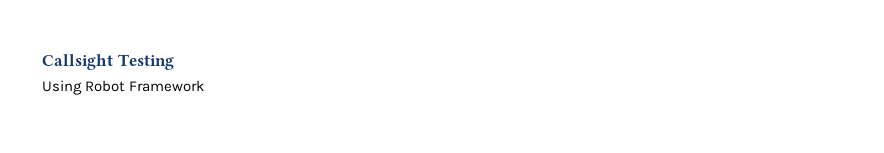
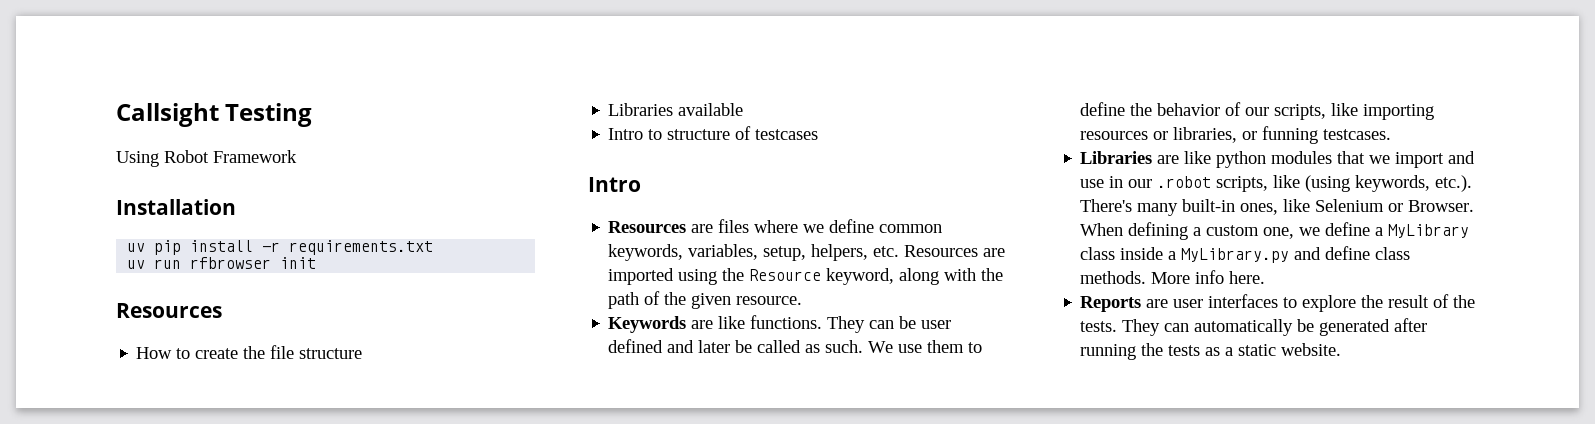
(205, 86) none -> [116,199,236,215] [127,240,434,255] [127,257,317,269] [116,303,222,318] [136,345,363,359] [608,103,744,116] [608,126,819,140] [588,177,641,192] [608,219,943,233] [608,244,1006,261] [608,268,1004,285] [608,291,803,309] [608,315,952,333] [608,339,983,353] [1080,102,1435,120] [1080,126,1392,144] [1080,151,1476,168] [1080,175,1473,192] [1080,199,1475,216] [1080,222,1470,240] [1080,246,1411,263] [1080,270,1266,284] [1080,294,1476,312] [1080,318,1428,336] [1080,343,1342,360] // Installation // uv pip install -r requirements.txt // uv run rfbrowser init // Resources // How to create the file structure // Libraries available // Intro to structure of testcases // Intro // Resources are files where we define common keywords, variables, setup, helpers, etc. Resources are imported using the Resource keyword, along with the path of the given resource. // Keywords are like functions. They can be user defined and later be called as such. We use them to define the behavior of our scripts, like importing resources or libraries, or funning testcases. // Libraries are like python modules that we import and use in our .robot scripts, like (using keywords, etc.). There's many built-in ones, like Selenium or Browser. When defining a custom one, we define a MyLibrary class inside a MyLibrary.py and define class methods. More info here. // Reports are user interfaces to explore the result of the tests. They can automatically be generated after running the tests as a static website.

